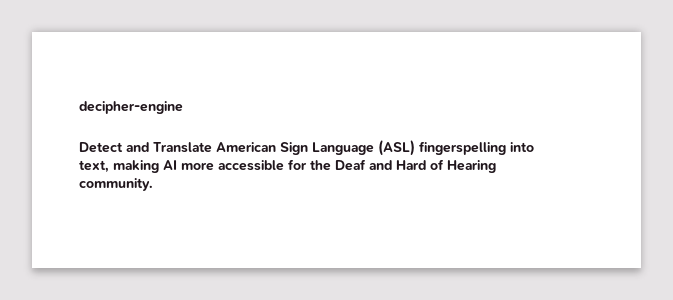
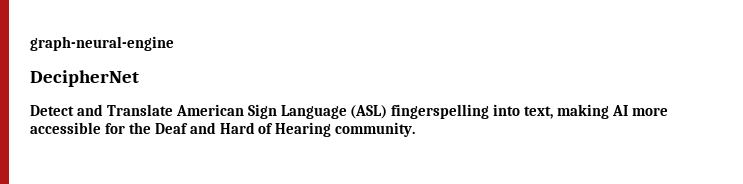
[79,101,183,114] decipher-engine -> [30,36,174,51] [30,70,139,87] graph-neural-engine // DecipherNet

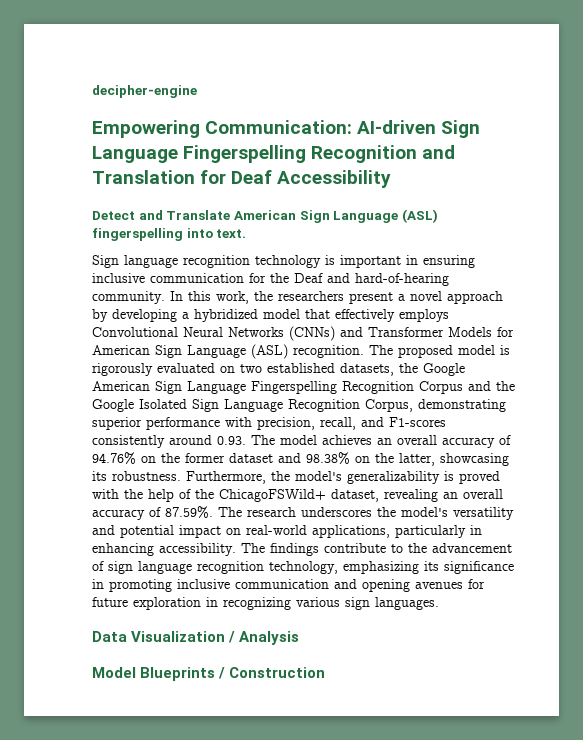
[30,36,174,51] [30,70,139,87] graph-neural-engine // DecipherNet -> [92,85,197,98] [92,120,481,138] [92,145,456,163] [92,170,392,188] decipher-engine // Empowering Communication: AI-driven Sign Language Fingerspelling Recognition and Translation for Deaf Accessibility
[524,104,668,119] [30,122,416,137] text, making AI more accessible for the Deaf and Hard of Hearing community. -> [216,229,247,238] [92,255,475,268] [92,273,449,286] [92,291,503,304] [92,309,449,322] [92,326,514,341] [92,344,510,359] [92,363,465,376] [92,381,515,394] [92,399,506,412] [92,417,446,430] [92,435,511,448] [92,452,509,466] [92,471,500,484] [92,489,503,502] [92,506,514,520] [92,525,482,538] [92,543,512,556] [92,561,514,574] [92,579,485,592] [92,597,439,610] [92,631,300,645] [92,667,326,681] text. // Sign language recognition technology is important in ensuring inclusive communication for the Deaf and hard-of-hearing community. In this work, the researchers present a novel approach by developing a hybridized model that effectively employs Convolutional Neural Networks (CNNs) and Transformer Models for American Sign Language (ASL) recognition. The proposed model is rigorously evaluated on two established datasets, the Google American Sign Language Fingerspelling Recognition Corpus and the Google Isolated Sign Language Recognition Corpus, demonstrating superior performance with precision, recall, and F1-scores consistently around 0.93. The model achieves an overall accuracy of 94.76% on the former dataset and 98.38% on the latter, showcasing its robustness. Furthermore, the model's generalizability is proved with the help of the ChicagoFSWild+ dataset, revealing an overall accuracy of 87.59%. The research underscores the model's versatility and potential impact on real-world applications, particularly in enhancing accessibility. The findings contribute to the advancement of sign language recognition technology, emphasizing its significance in promoting inclusive communication and opening avenues for future exploration in recognizing various sign languages. // Data Visualization / Analysis // Model Blueprints / Construction

